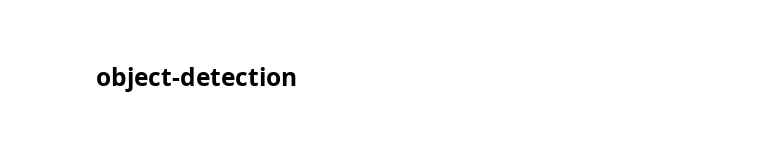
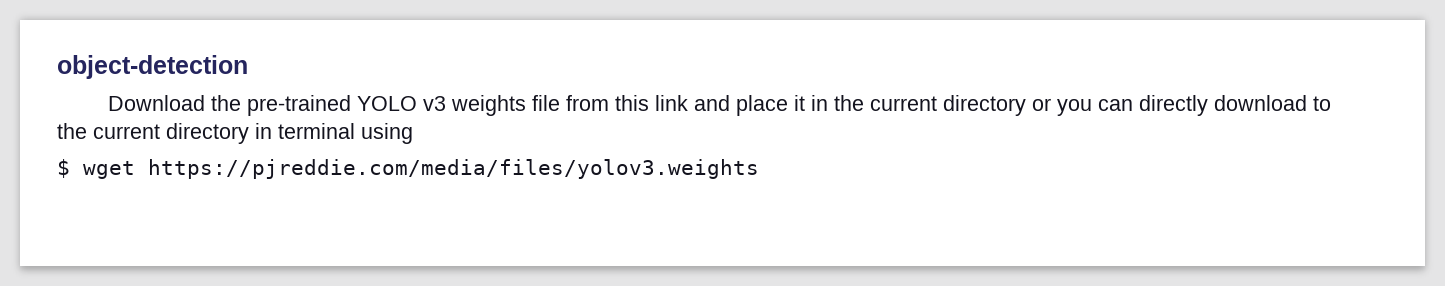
(297, 79) none -> [108,95,1332,116] [57,123,413,144] [57,159,759,179] // Download the pre-trained YOLO v3 weights file from this link and place it in the current directory or you can directly download to the current directory in terminal using // $ wget https://pjreddie.com/media/files/yolov3.weights

